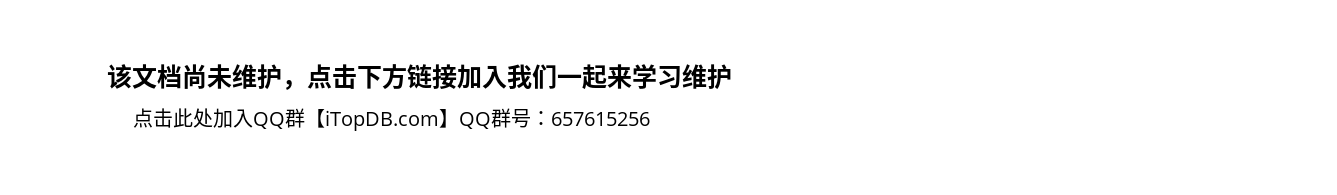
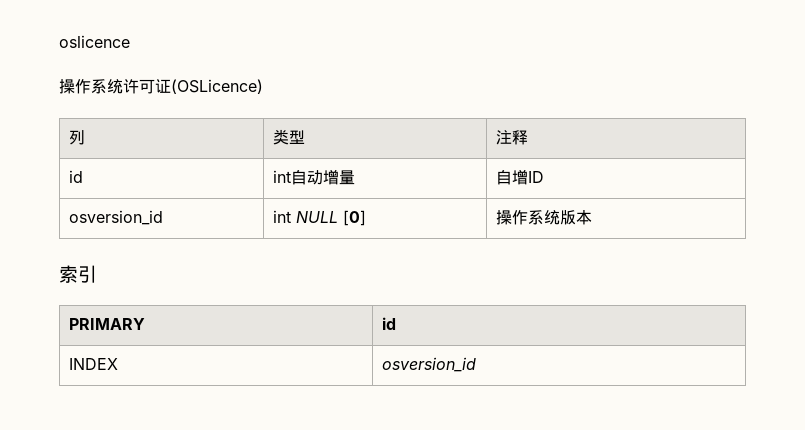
[107,64,732,90] [133,108,651,131] 该文档尚未维护，点击下方链接加入我们一起来学习维护 // 点击此处加入QQ群【iTopDB.com】QQ群号：657615256 -> [59,35,130,48] [59,79,263,94] [68,130,85,145] [272,129,305,145] [495,130,528,145] [68,170,83,183] [272,169,355,185] [495,169,544,185] [68,210,163,225] [272,210,366,226] [495,210,592,225] [59,265,97,283] [68,318,145,330] [381,317,396,330] [68,358,118,370] [381,357,476,372] oslicence // 操作系统许可证(OSLicence) // 列 | 类型 | 注释 // id | int自动增量 | 自增ID // osversion_id | int NULL [0] | 操作系统版本 // 索引 // PRIMARY | id // INDEX | osversion_id

